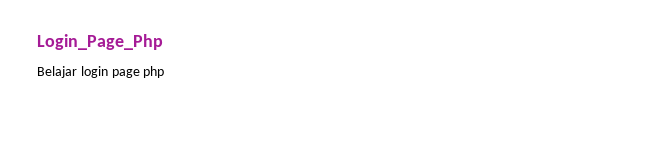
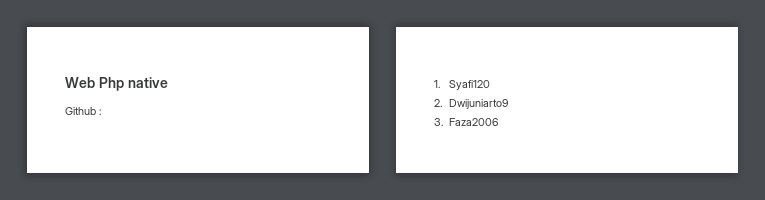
[37,34,163,50] [37,66,165,78] Login_Page_Php // Belajar login page php -> [65,77,168,91] [65,107,101,115] [434,80,491,90] [434,99,509,109] [434,118,499,126] Web Php native // Github : // 1. Syafi120 // 2. Dwijuniarto9 // 3. Faza2006

